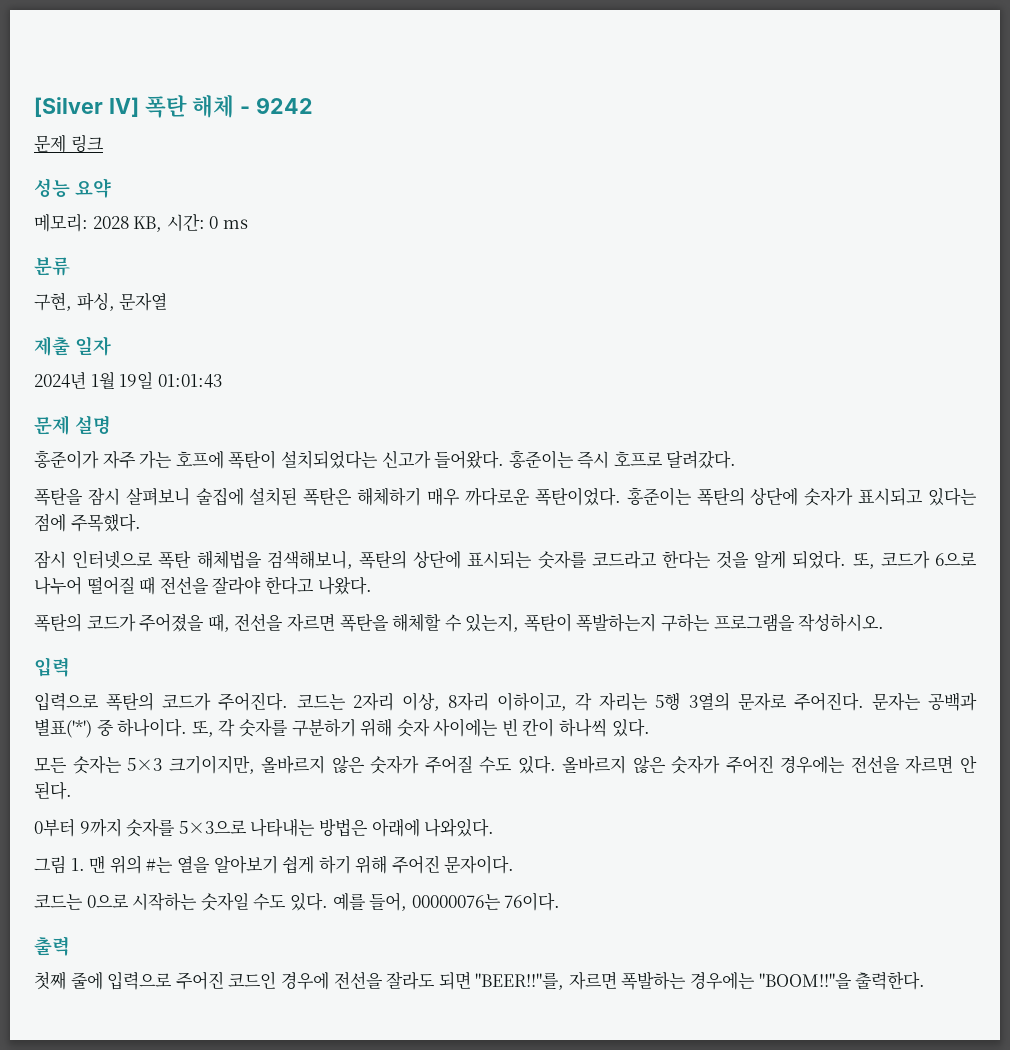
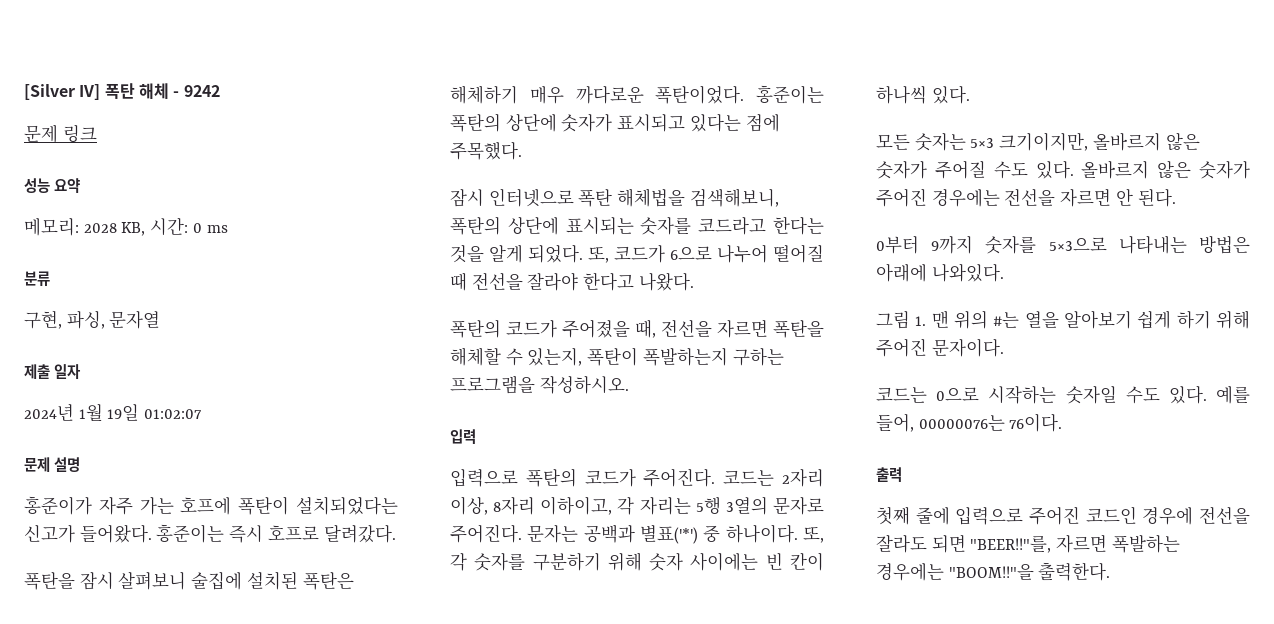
[157,374,222,388] 01:01:43 -> [144,409,203,419] 01:02:07

